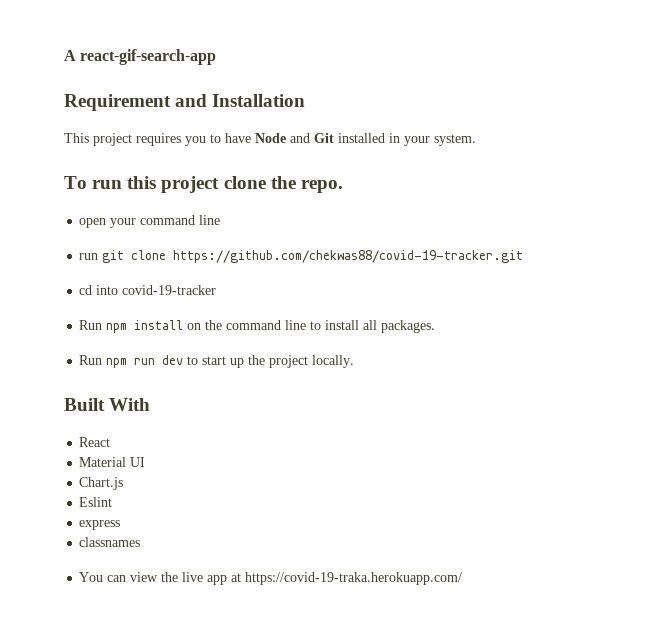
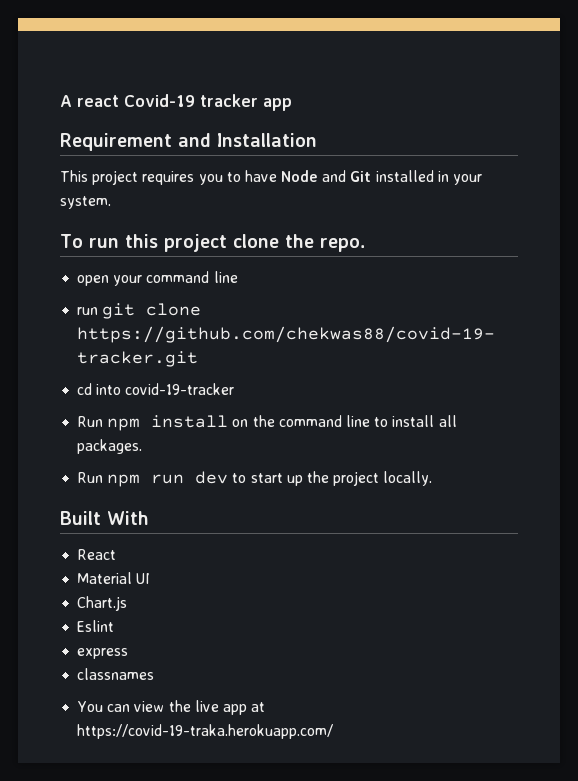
[80,49,217,65] react-gif-search-app -> [77,94,292,111] react Covid-19 tracker app

